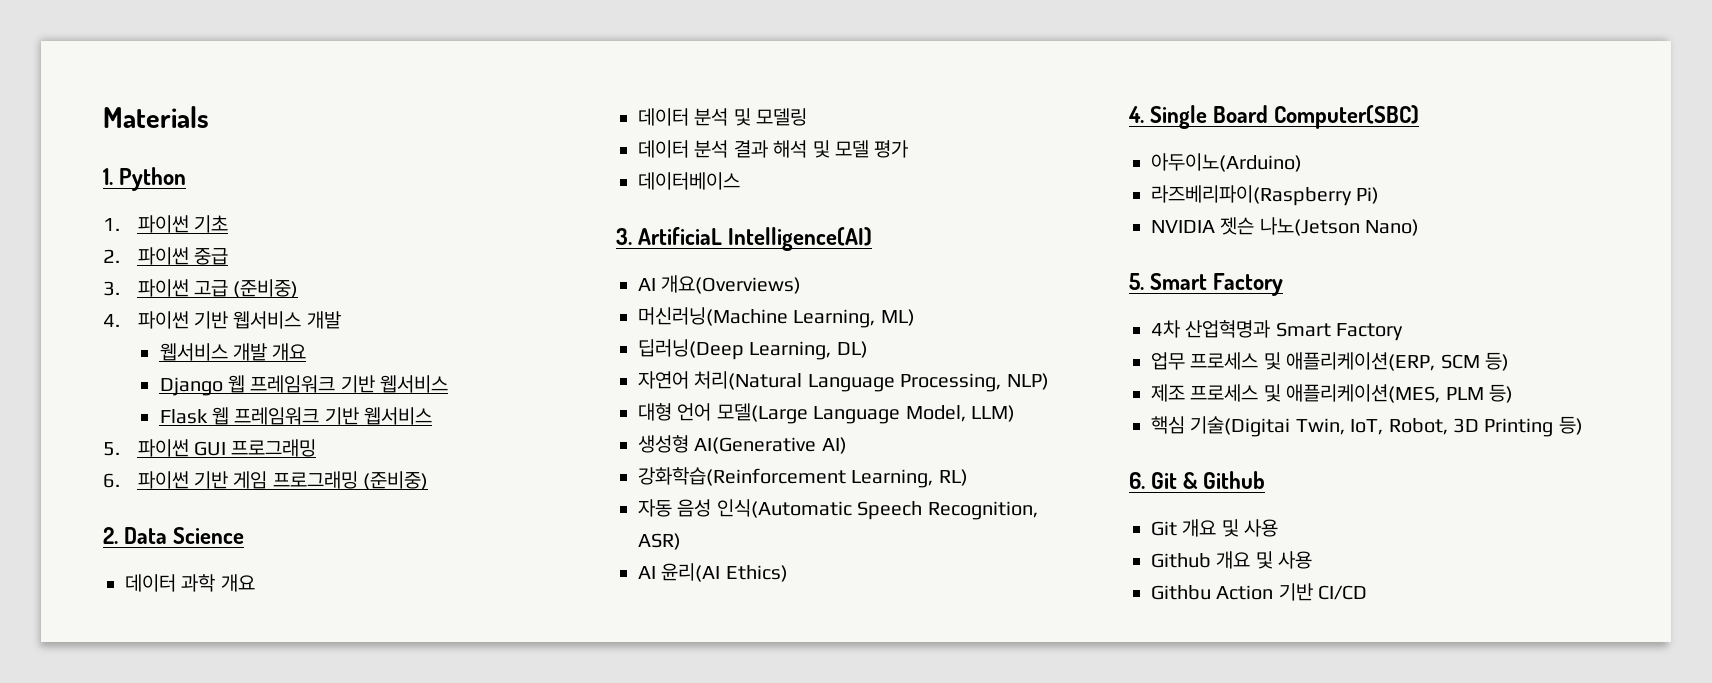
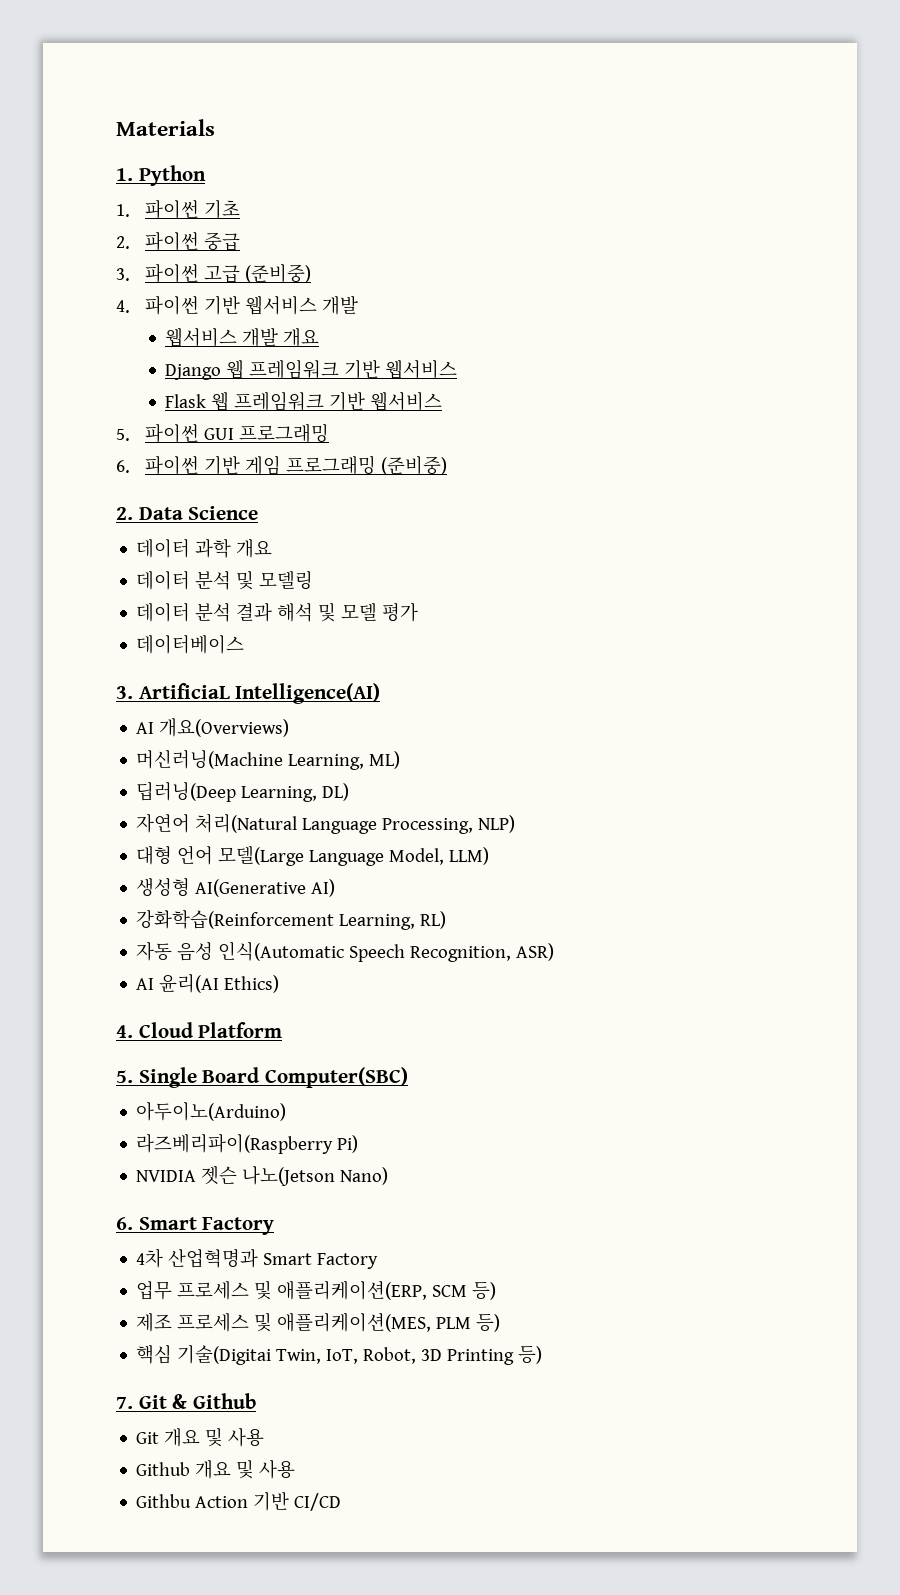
(1144, 114) none -> [138,1022,283,1038] [116,1070,133,1083] Cloud Platform // 5.
[1129,273,1144,290] 5. -> [116,1217,133,1230] 6.
[1129,472,1145,489] 6. -> [116,1397,133,1409] 7.

